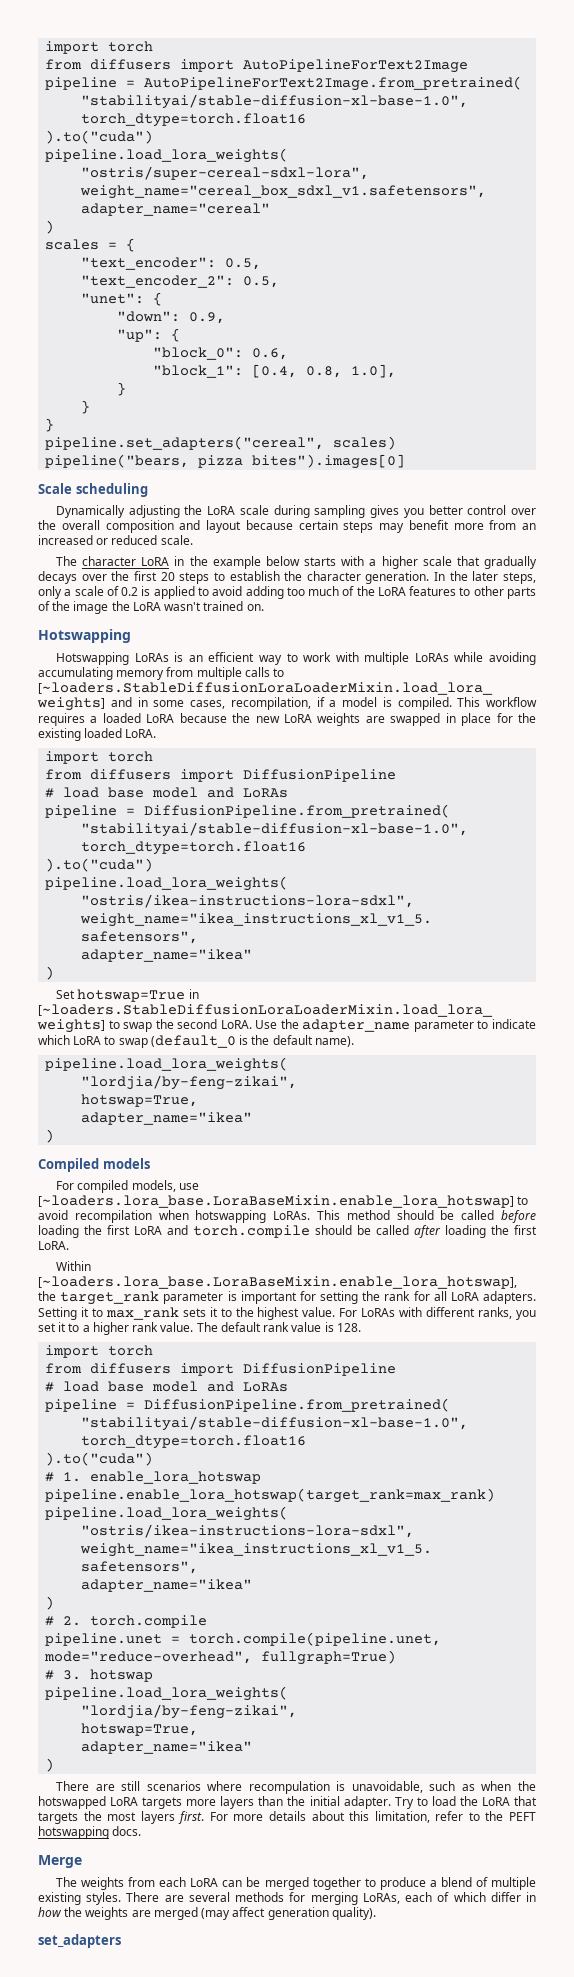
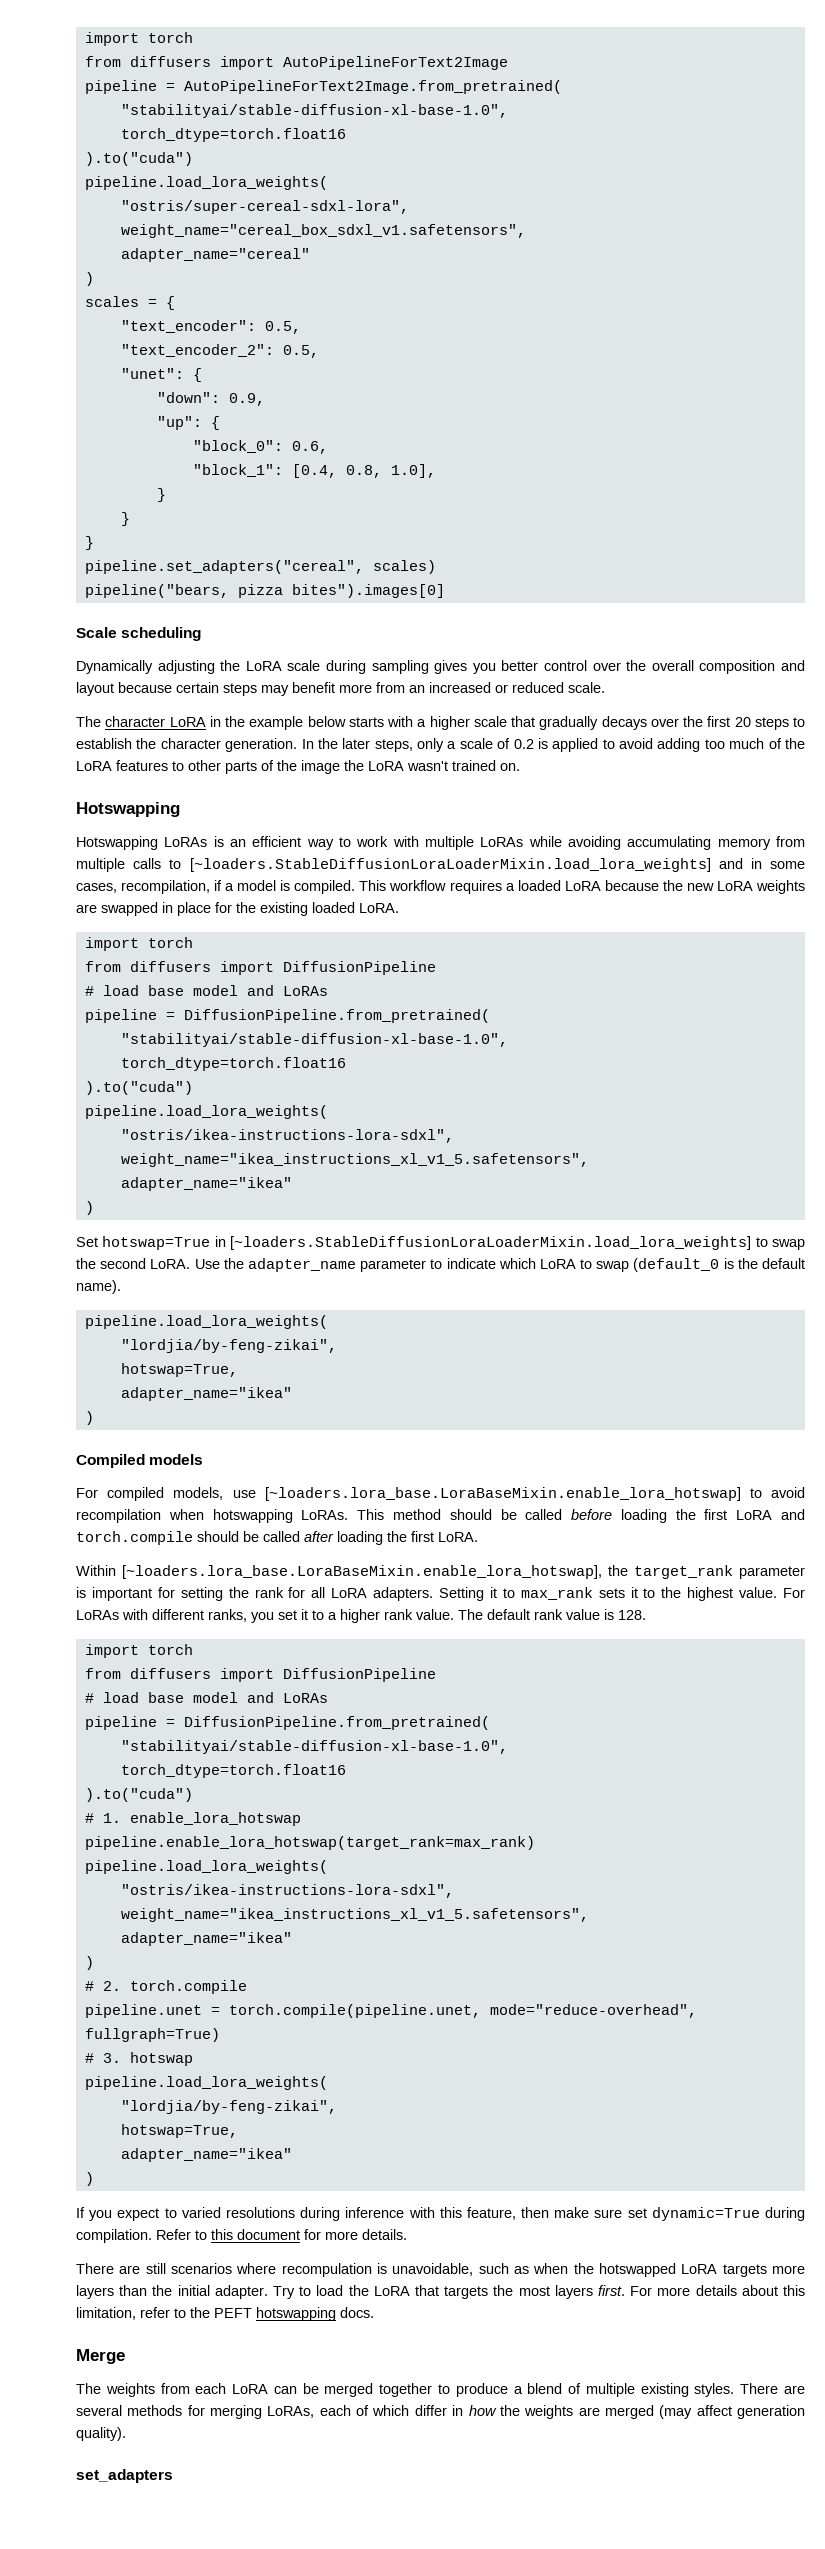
(55, 1765) none -> [76,2207,805,2221] [76,2229,407,2243] // If you expect to varied resolutions during inference with this feature, then make sure set dynamic=True during compilation. Refer to this document for more details.

